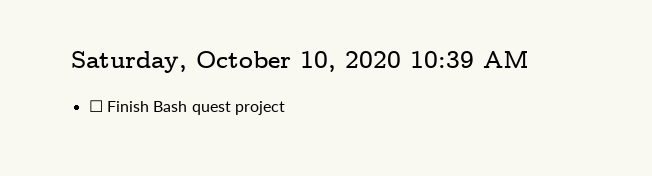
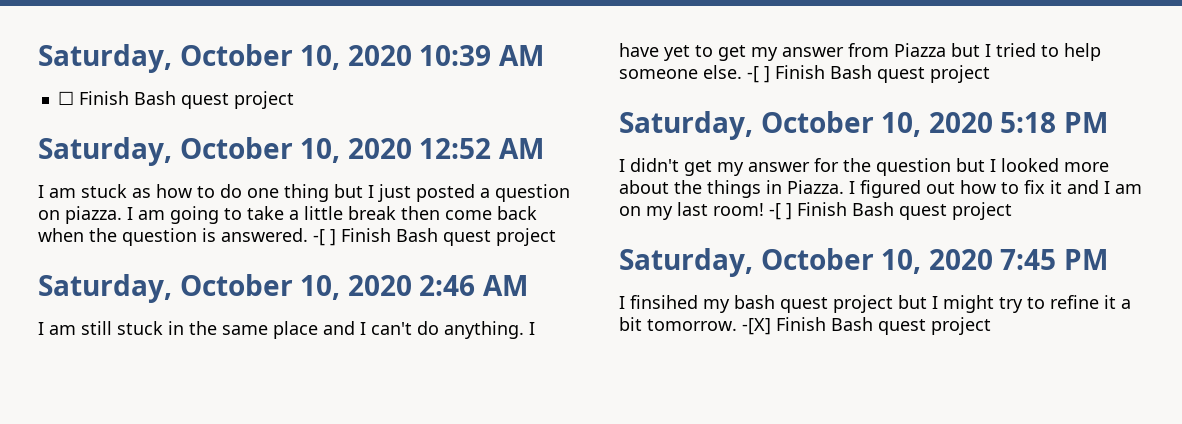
(285, 108) none -> [38,137,544,166] [38,184,570,202] [38,206,537,224] [38,228,556,246] [38,274,528,303] [38,321,535,339] [619,43,1101,61] [619,65,990,83] [619,111,1108,140] [619,158,1109,176] [619,180,1142,198] [619,202,1012,220] [619,248,1108,277] [619,295,1131,313] [619,317,991,335] // Saturday, October 10, 2020 12:52 AM // I am stuck as how to do one thing but I just posted a question on piazza. I am going to take a little break then come back when the question is answered. -[ ] Finish Bash quest project // Saturday, October 10, 2020 2:46 AM // I am still stuck in the same place and I can't do anything. I have yet to get my answer from Piazza but I tried to help someone else. -[ ] Finish Bash quest project // Saturday, October 10, 2020 5:18 PM // I didn't get my answer for the question but I looked more about the things in Piazza. I figured out how to fix it and I am on my last room! -[ ] Finish Bash quest project // Saturday, October 10, 2020 7:45 PM // I finsihed my bash quest project but I might try to refine it a bit tomorrow. -[X] Finish Bash quest project

